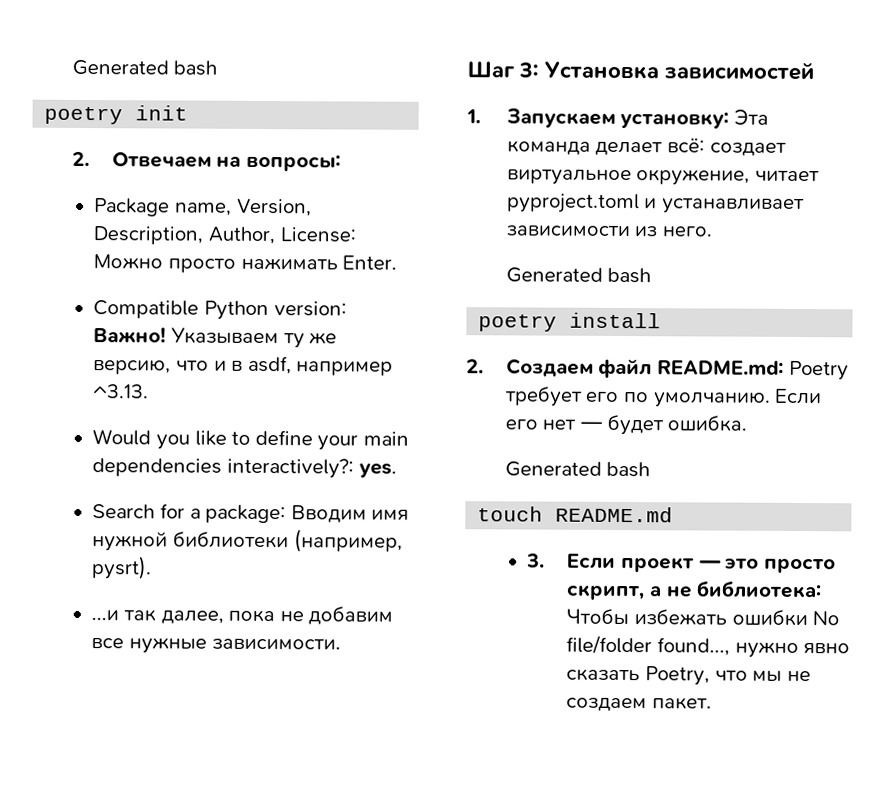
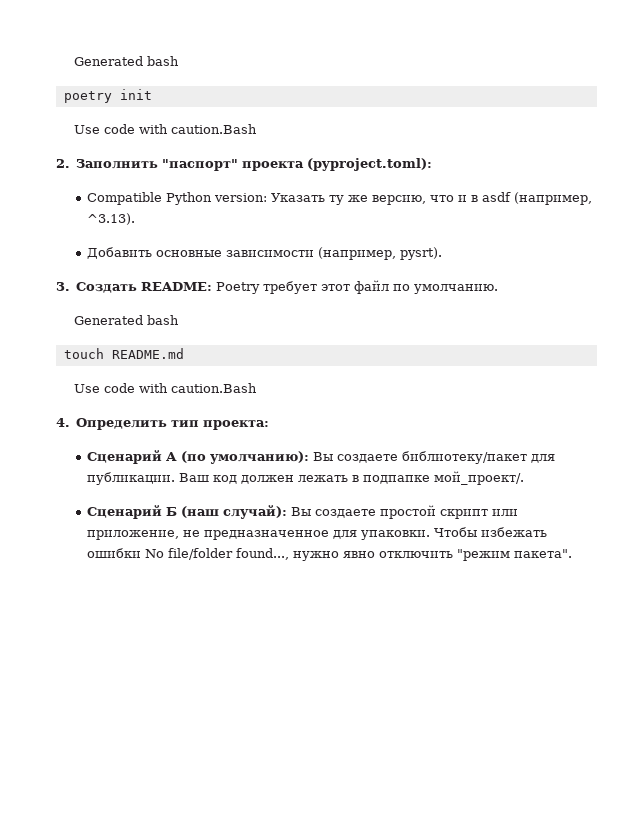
[71,151,341,172] [94,198,312,217] [93,226,356,245] [93,254,398,273] 2. Отвечаем на вопросы: // Package name, Version, Description, Author, License: Можно просто нажимать Enter. -> [73,124,257,134] [56,158,433,171] Use code with caution.Bash // 2. Заполнить "паспорт" проекта (pyproject.toml):
[93,327,280,345] Важно! Указываем -> [271,193,326,202] Указать
[247,355,394,376] [93,384,150,399] [92,429,409,451] [92,457,397,479] [92,503,410,524] [92,529,403,553] [92,556,153,580] [91,606,394,625] [91,637,341,654] [467,61,814,81] [466,108,770,129] [506,138,787,156] [506,169,821,186] [506,193,806,215] [505,225,713,237] [505,267,652,284] [478,312,662,332] [466,358,849,381] [503,386,823,408] [504,414,748,436] [504,461,651,478] [477,506,674,523] [526,553,836,574] [566,580,823,601] asdf, например ^3.13. // Would you like to define your main dependencies interactively?: yes. // Search for a package: Вводим имя нужной библиотеки (например, pysrt). // ...и так далее, пока не добавим все нужные зависимости. // Шаг 3: Установка зависимостей // 1. Запускаем установку: Эта команда делает всё: создает виртуальное окружение, читает pyproject.toml и устанавливает зависимости из него. // Generated bash // poetry install // 2. Создаем файл README.md: Poetry требует его по умолчанию. Если его нет — будет ошибка. // Generated bash // touch README.md // 3. Если проект — это просто скрипт, а не библиотека: -> [482,192,593,205] [87,213,136,225] [87,247,443,260] [56,280,499,294] [73,315,179,325] [63,348,184,359] [73,383,257,393] [56,418,270,430] [87,450,556,464] [87,471,525,485] [87,505,519,519] [87,530,431,540] asdf (например, ^3.13). // Добавить основные зависимости (например, pysrt). // 3. Создать README: Poetry требует этот файл по умолчанию. // Generated bash // touch README.md // Use code with caution.Bash // 4. Определить тип проекта: // Сценарий А (по умолчанию): Вы создаете библиотеку/пакет для публикации. Ваш код должен лежать в подпапке мой_проект/. // Сценарий Б (наш случай): Вы создаете простой скрипт или приложение, не предназначенное для упаковки.
[566,666,811,686] [566,697,712,712] сказать Poetry, что мы не создаем пакет. -> [379,549,573,561] отключить "режим пакета".

